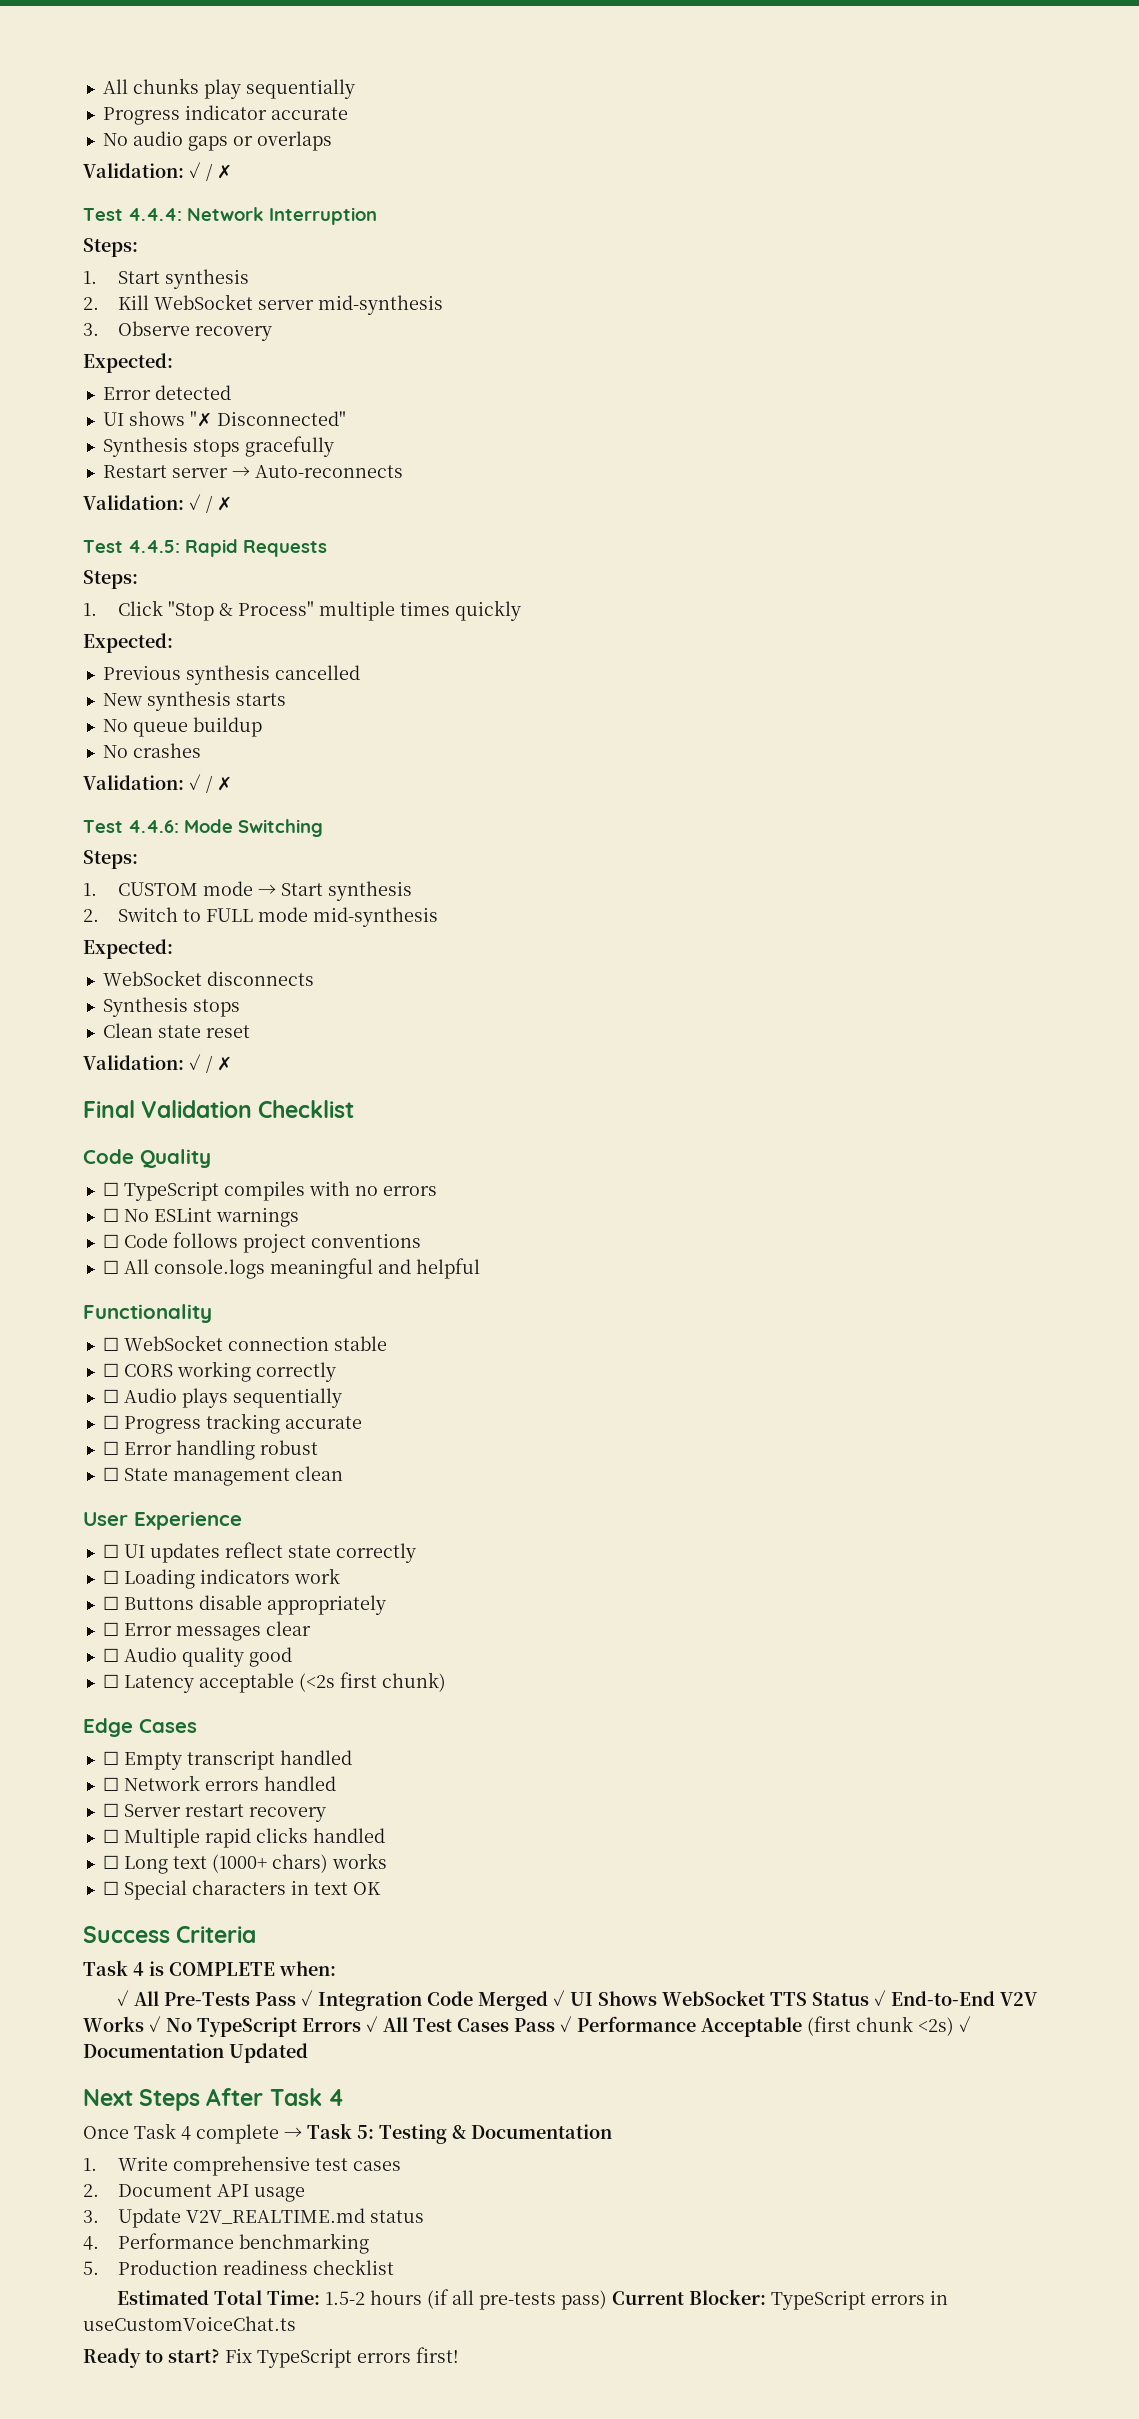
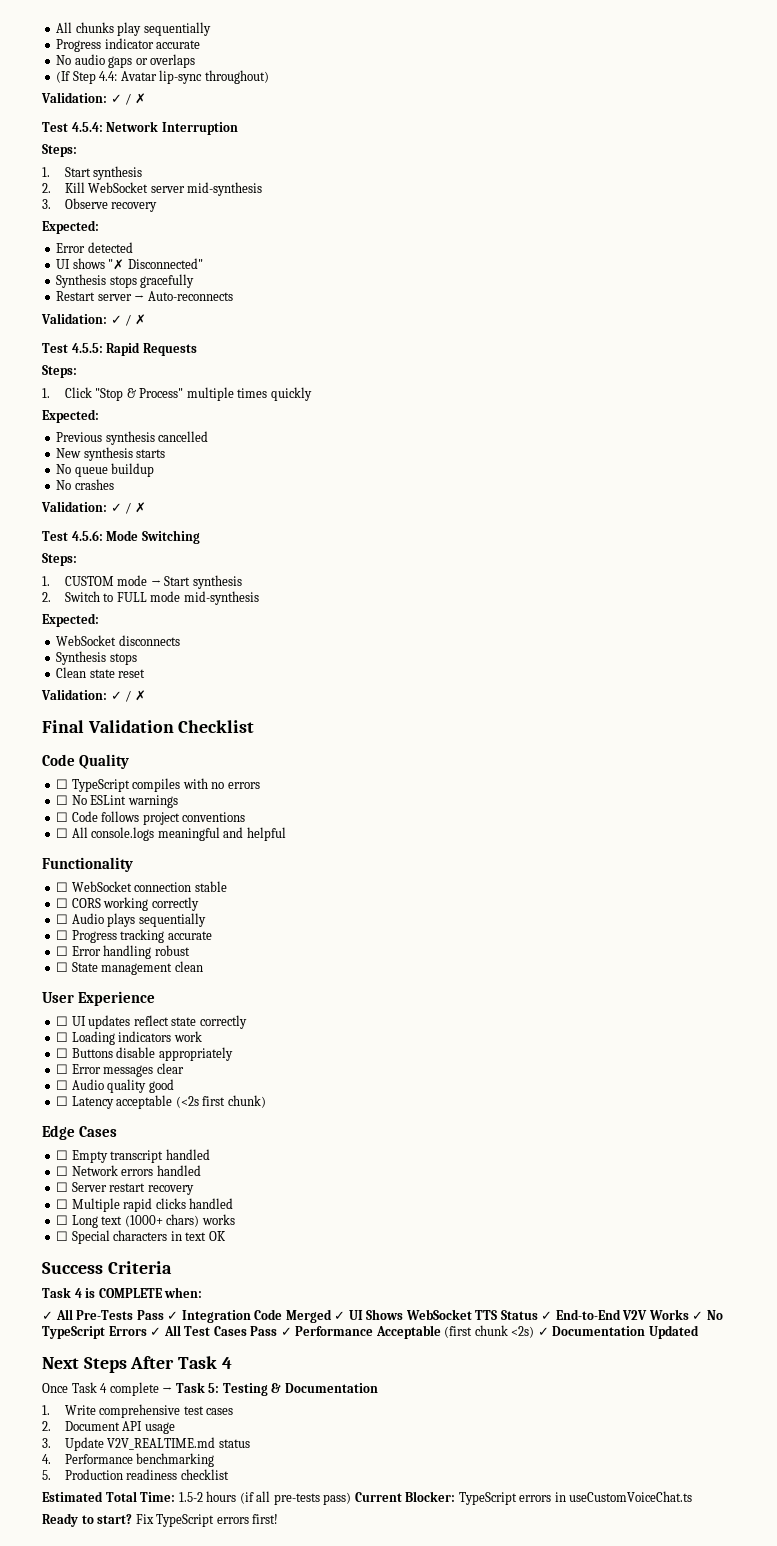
[83,162,232,181] [83,208,182,221] // Validation: ✓ / ✗ // Test 4.4.4: -> [56,70,269,84] [41,92,146,105] [42,122,103,132] // (If Step 4.4: Avatar lip-sync throughout) // Validation: ✓ / ✗ // Test 4.5.4:
[128,540,180,553] 4.4.5: -> [71,343,103,353] 4.5.5:
[128,820,179,833] 4.4.6: -> [71,530,103,541] 4.5.6:

